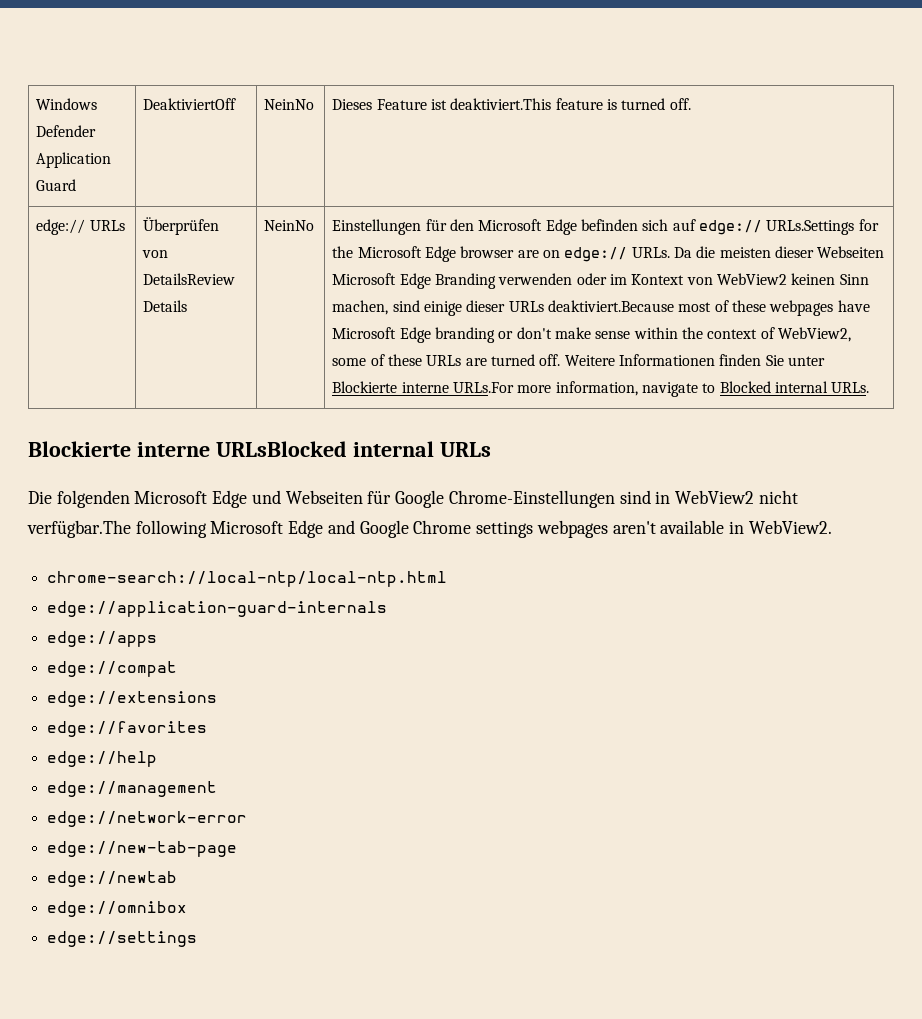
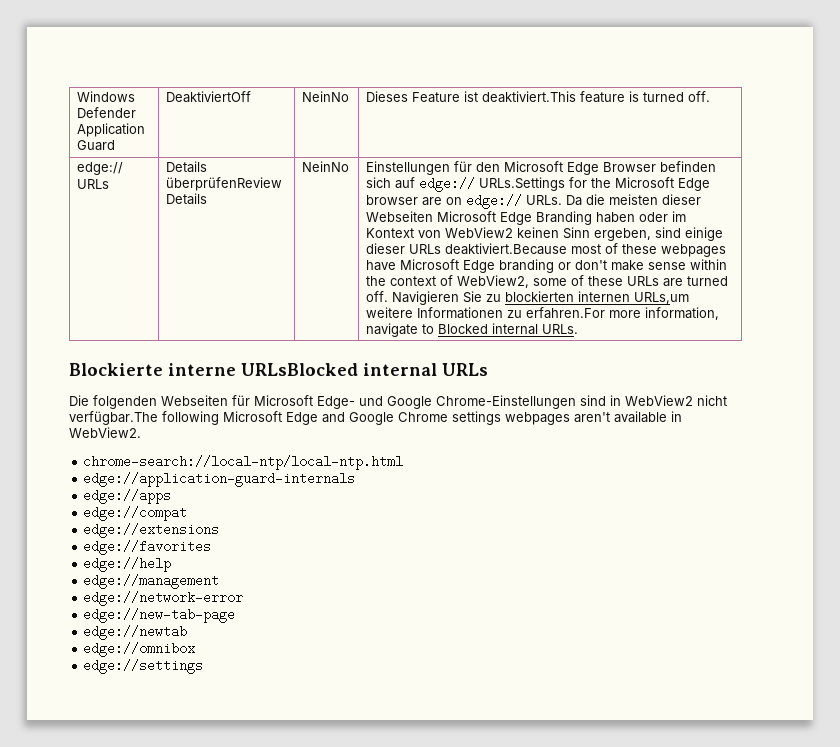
[143,217,220,235] [142,250,169,258] [143,273,236,285] Überprüfen von DetailsReview -> [166,161,208,173] [166,177,283,191] Details überprüfenReview
(577, 227) none -> [603,162,657,172] Browser
[498,273,573,285] verwenden -> [596,212,636,223] haben
[332,300,389,315] machen, -> [594,228,652,241] ergeben,
[564,354,825,366] [332,381,515,393] Weitere Informationen finden Sie unter Blockierte interne URLs.For -> [392,291,690,305] [366,307,606,319] Navigieren Sie zu blockierten internen URLs,um weitere Informationen zu erfahren.For
[134,490,392,508] Microsoft Edge und Webseiten für -> [161,395,383,409] Webseiten für Microsoft Edge- und

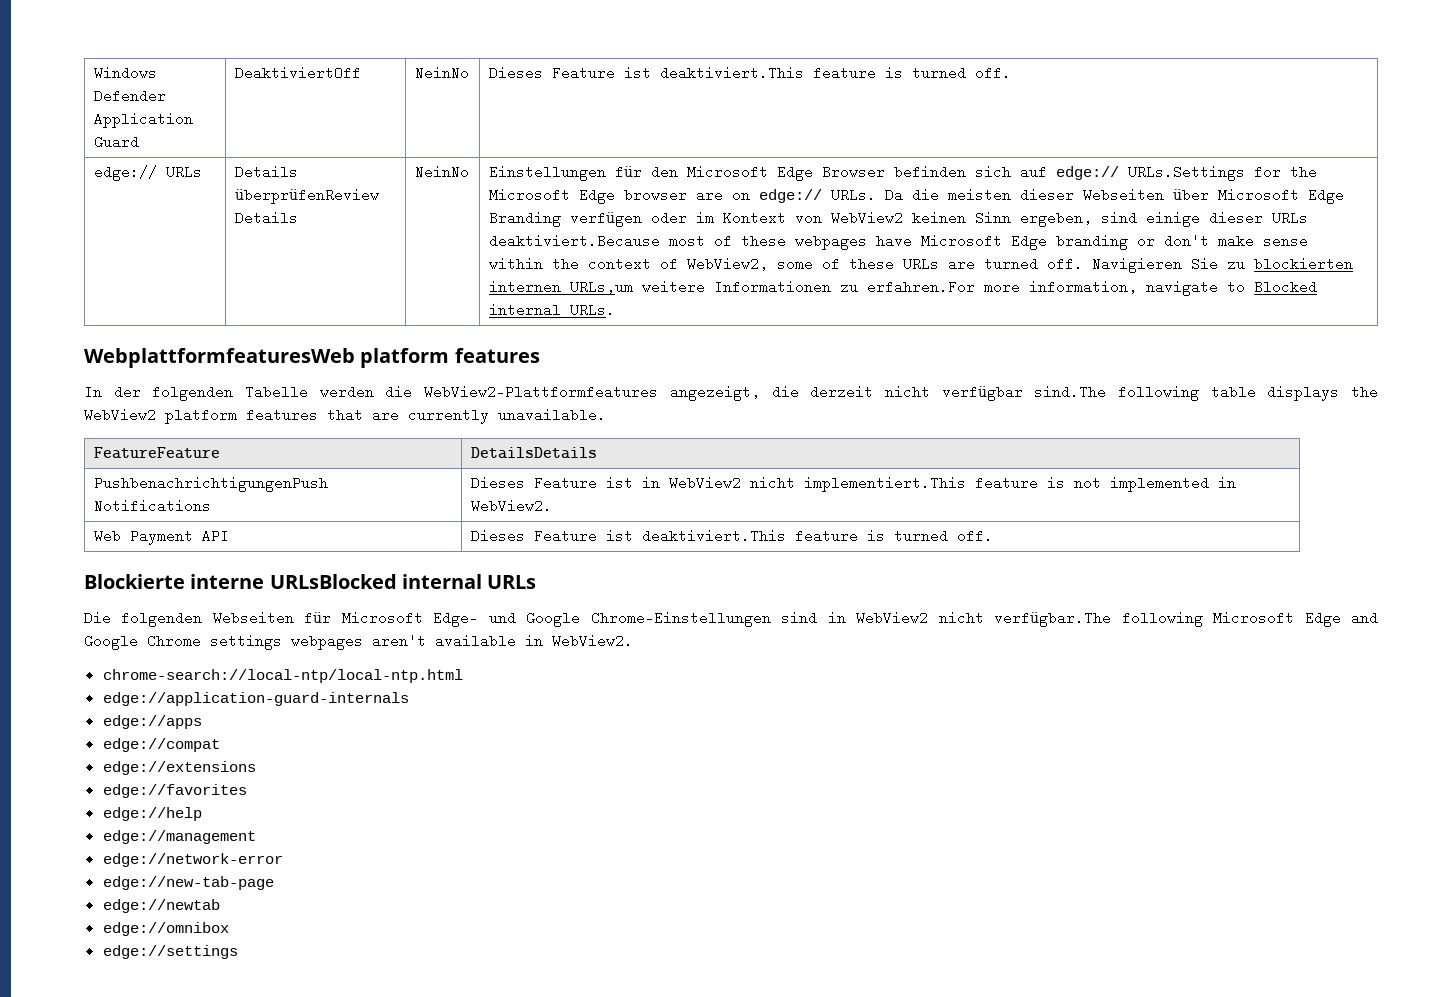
(434, 216) none -> [1172,188,1209,202] über
[596,212,636,223] haben -> [569,211,642,227] verfügen
(579, 329) none -> [84,348,540,368] [84,385,1378,401] [84,408,606,424] [93,447,220,459] [470,447,597,459] [93,476,328,492] [93,499,211,513] [470,476,1236,492] [470,499,552,513] [93,529,229,545] [470,529,993,543] // WebplattformfeaturesWeb platform features // In der folgenden Tabelle werden die WebView2-Plattformfeatures angezeigt, die derzeit nicht verfügbar sind.The following table displays the WebView2 platform features that are currently unavailable. // FeatureFeature | DetailsDetails // PushbenachrichtigungenPush Notifications | Dieses Feature ist in WebView2 nicht implementiert.This feature is not implemented in WebView2. // Web Payment API | Dieses Feature ist deaktiviert.This feature is turned off.

